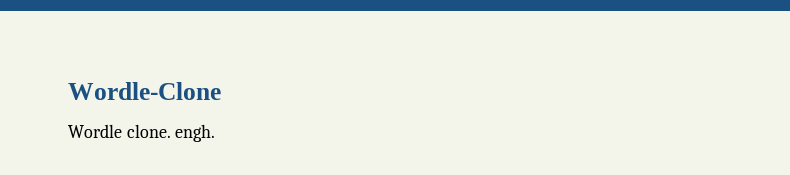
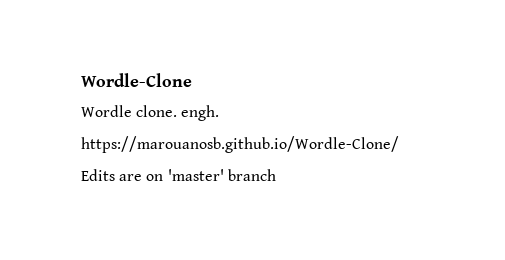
(216, 133) none -> [81,136,399,153] [81,169,276,181] // https://marouanosb.github.io/Wordle-Clone/ // Edits are on 'master' branch

